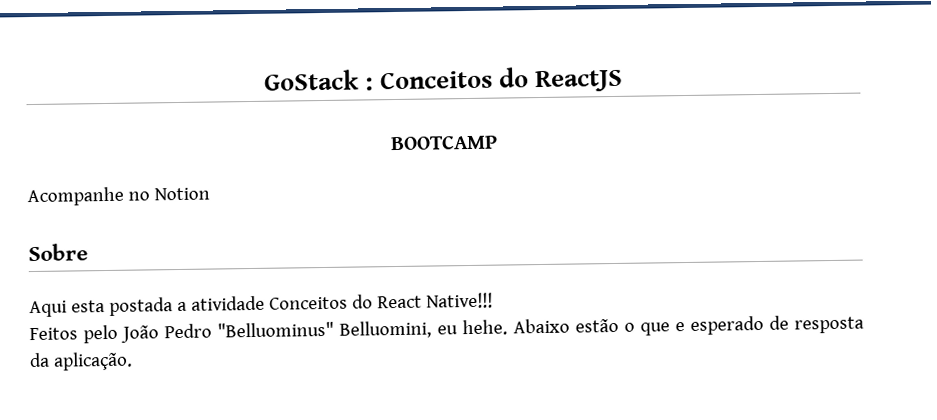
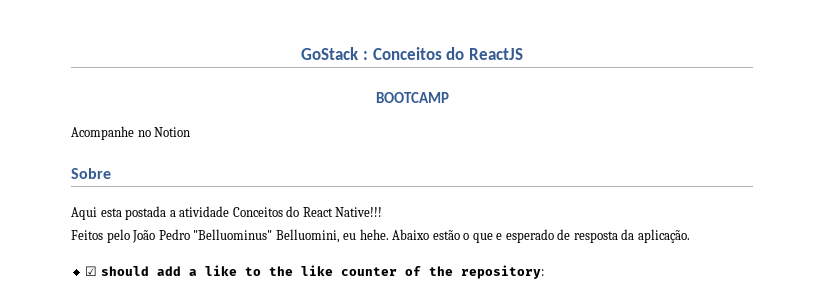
(133, 361) none -> [85,265,544,279] // ☑ should add a like to the like counter of the repository:

